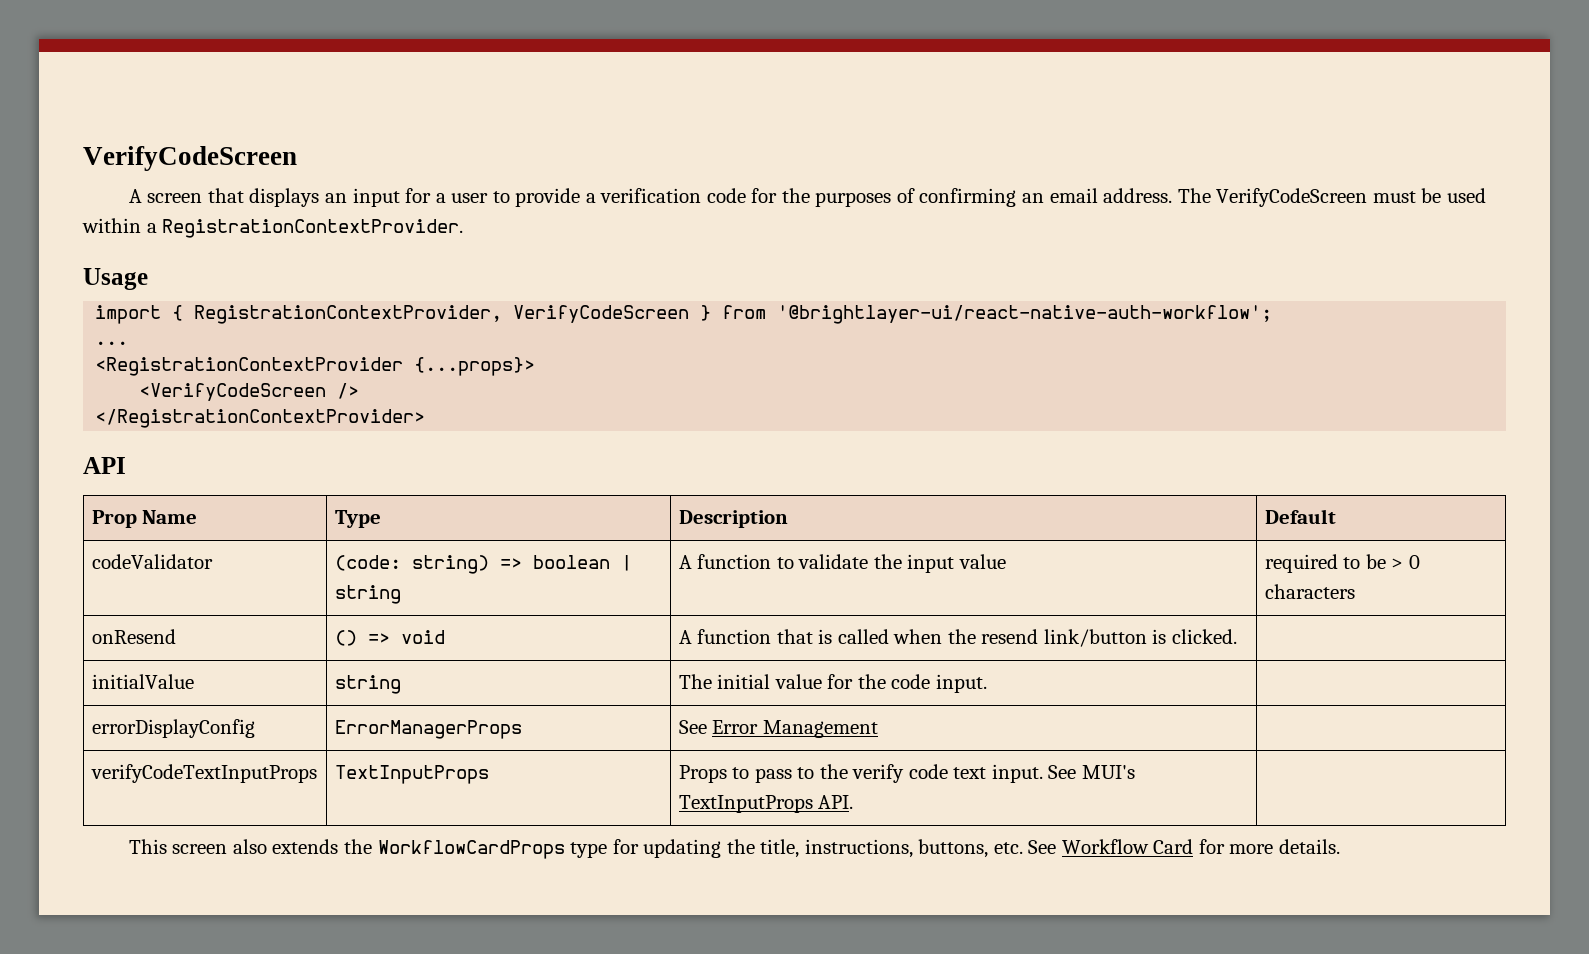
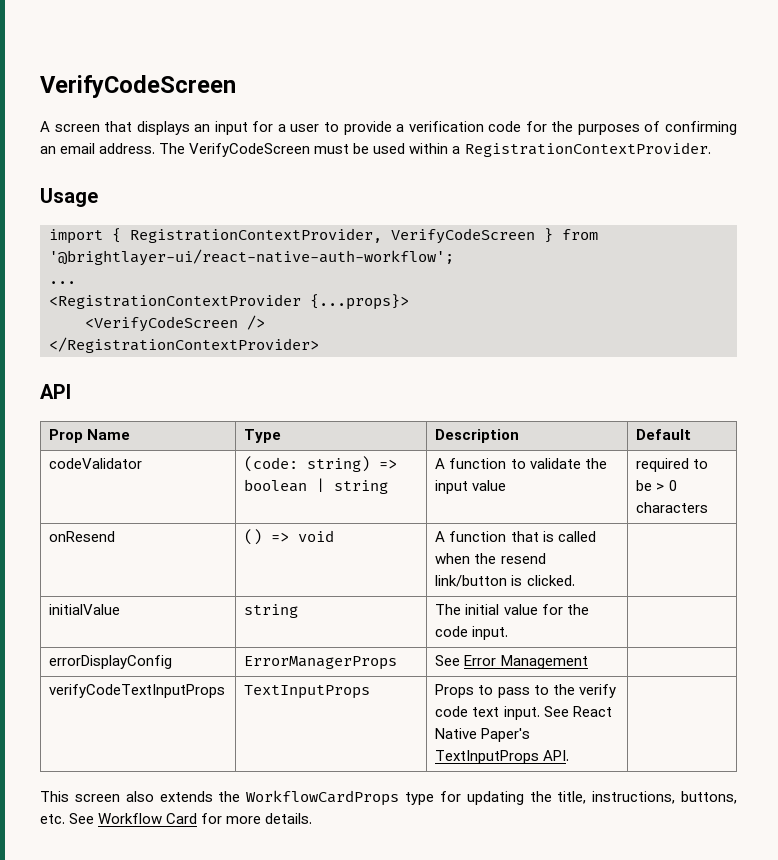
[1081,765,1135,779] MUI's -> [572,706,612,717] [435,728,531,742] React Native Paper's

